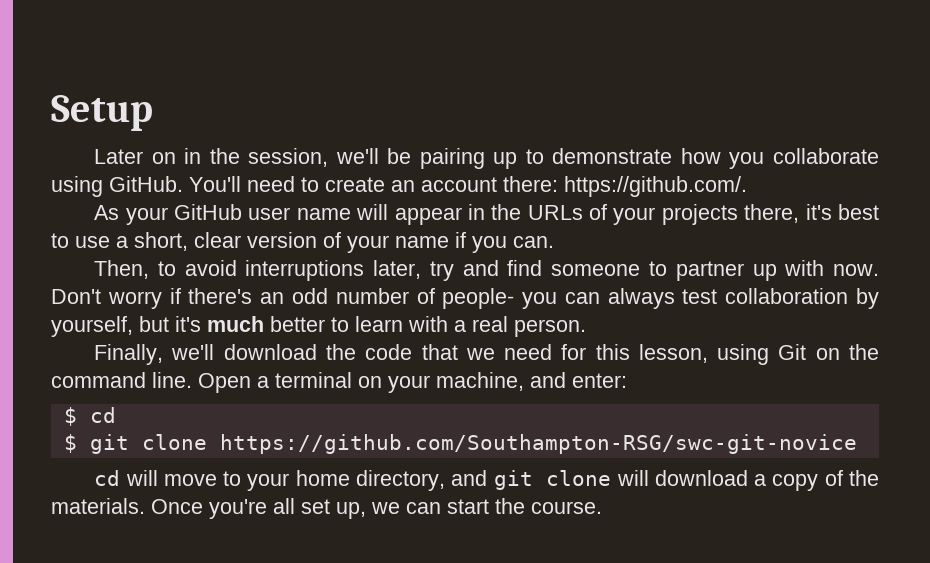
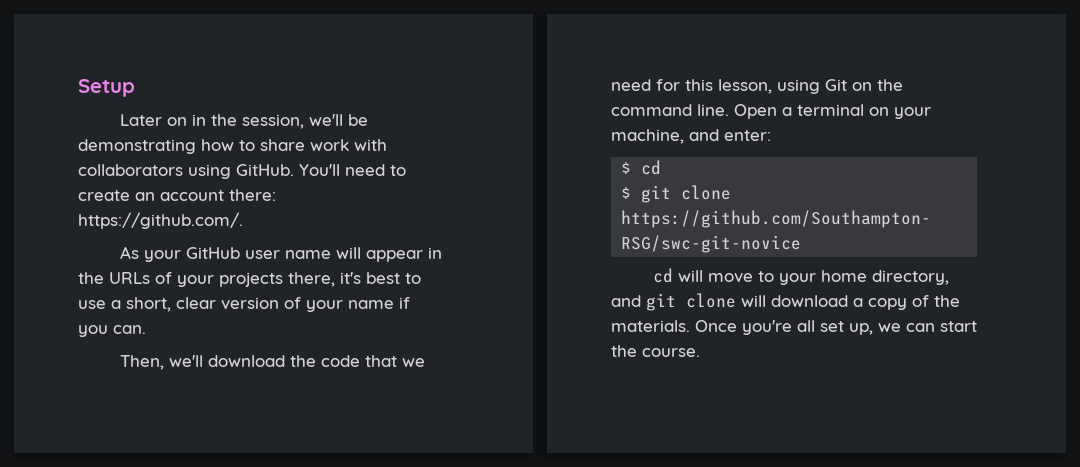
[419,148,879,169] pairing up to demonstrate how you collaborate -> [78,139,387,154] [78,164,183,176] demonstrating how to share work with collaborators
[157,260,880,281] [51,288,880,309] [51,316,586,337] [94,344,164,365] to avoid interruptions later, try and find someone to partner up with now. Don't worry if there's an odd number of people- you can always test collaboration by yourself, but it's much better to learn with a real person. // Finally, -> (164, 362) none

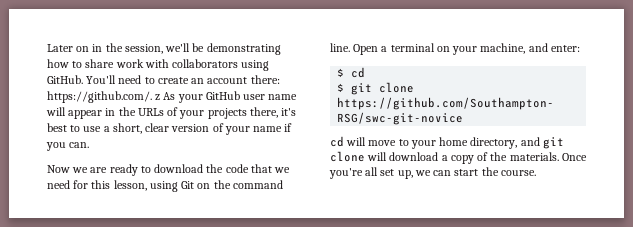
[78,79,135,97] Setup // -> (47, 48) none
(243, 220) // -> [155,94,161,101] z
[119,355,203,370] Then, we'll -> [47,164,151,176] Now we are ready to

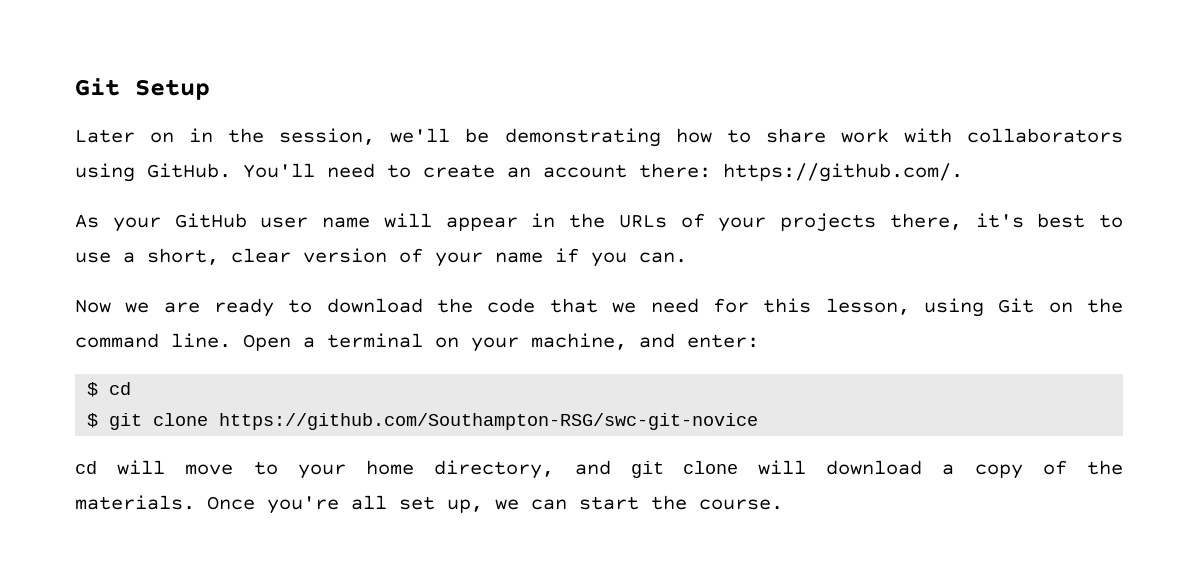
(47, 48) none -> [75,78,210,100] Git Setup //
[155,94,161,101] z -> (963, 172) //

